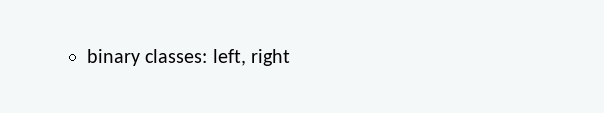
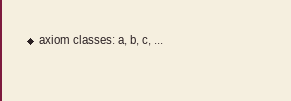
[87,49,291,66] binary classes: left, right -> [38,35,164,46] axiom classes: a, b, c, ...

